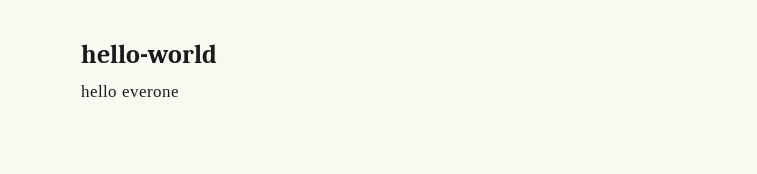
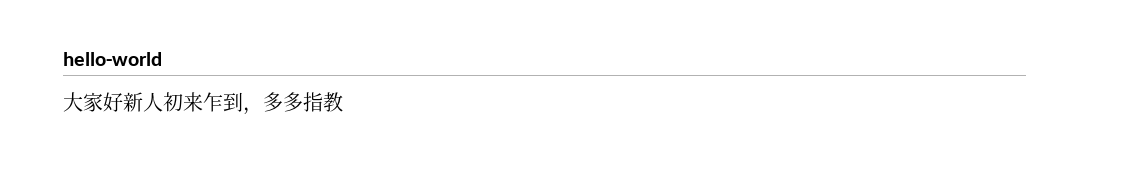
[81,85,179,97] hello everone -> [63,92,343,115] 大家好新人初来乍到，多多指教

